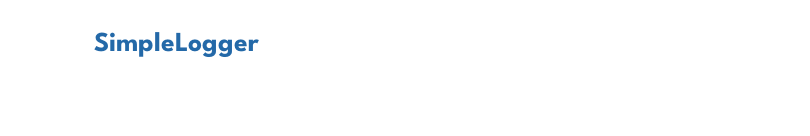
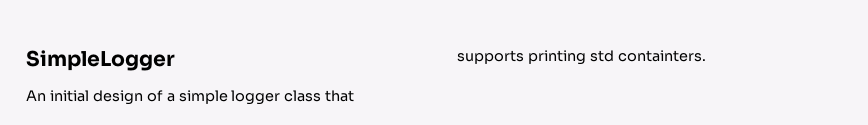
(259, 45) none -> [26,90,355,105] [457,50,706,65] // An initial design of a simple logger class that supports printing std containters.

